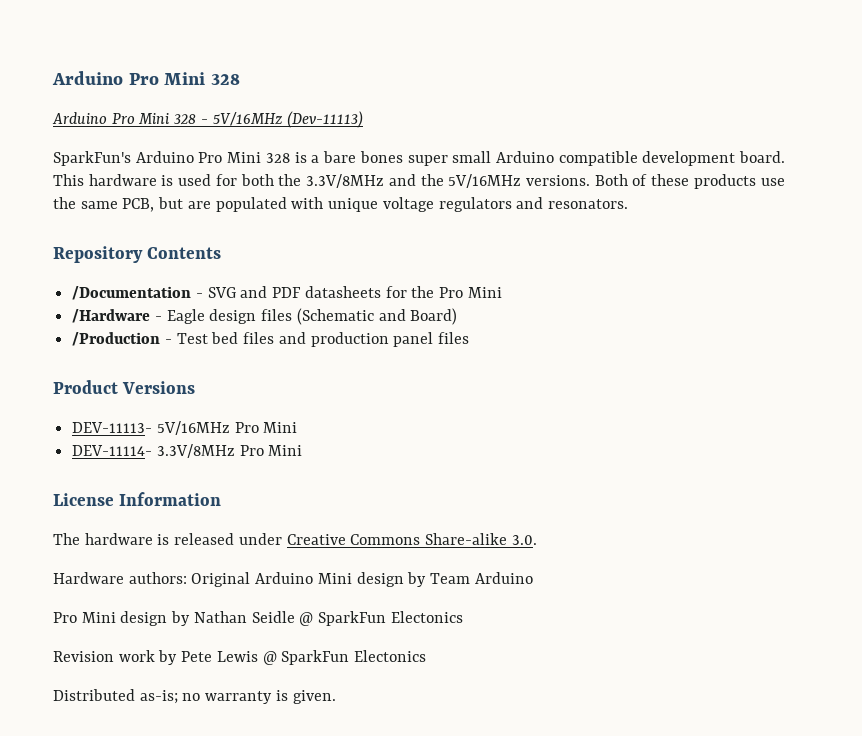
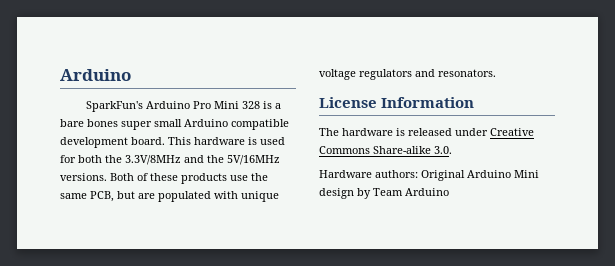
[52,71,240,85] [52,111,364,128] Arduino Pro Mini 328 // Arduino Pro Mini 328 - 5V/16MHz (Dev-11113) -> [60,69,131,81] Arduino
[53,246,222,263] [72,286,502,300] [72,308,458,325] [72,332,470,347] [53,380,196,394] [72,421,298,435] [72,444,303,458] // Repository Contents // /Documentation - SVG and PDF datasheets for the Pro Mini // /Hardware - Eagle design files (Schematic and Board) // /Production - Test bed files and production panel files // Product Versions // DEV-11113- 5V/16MHz Pro Mini // DEV-11114- 3.3V/8MHz Pro Mini -> (496, 73) none
[53,611,463,626] [53,650,427,665] [53,689,336,704] // Pro Mini design by Nathan Seidle @ SparkFun Electonics // Revision work by Pete Lewis @ SparkFun Electonics // Distributed as-is; no warranty is given. -> (449, 192) none

